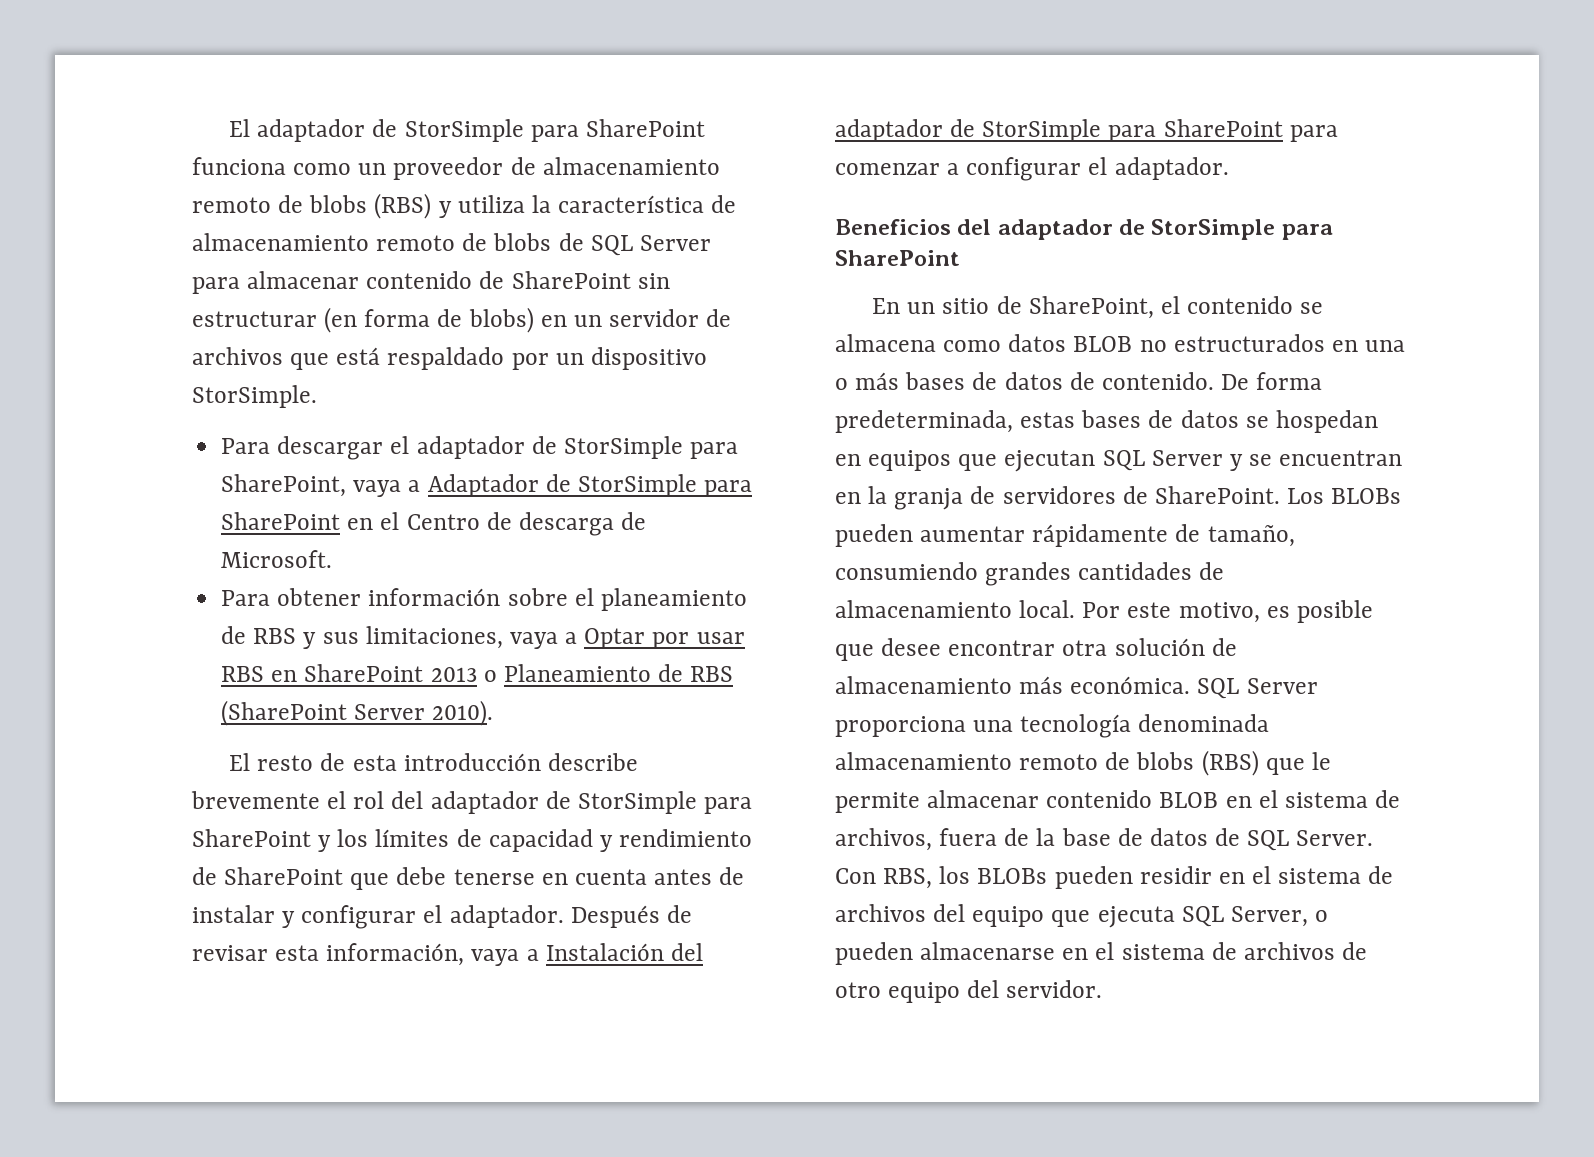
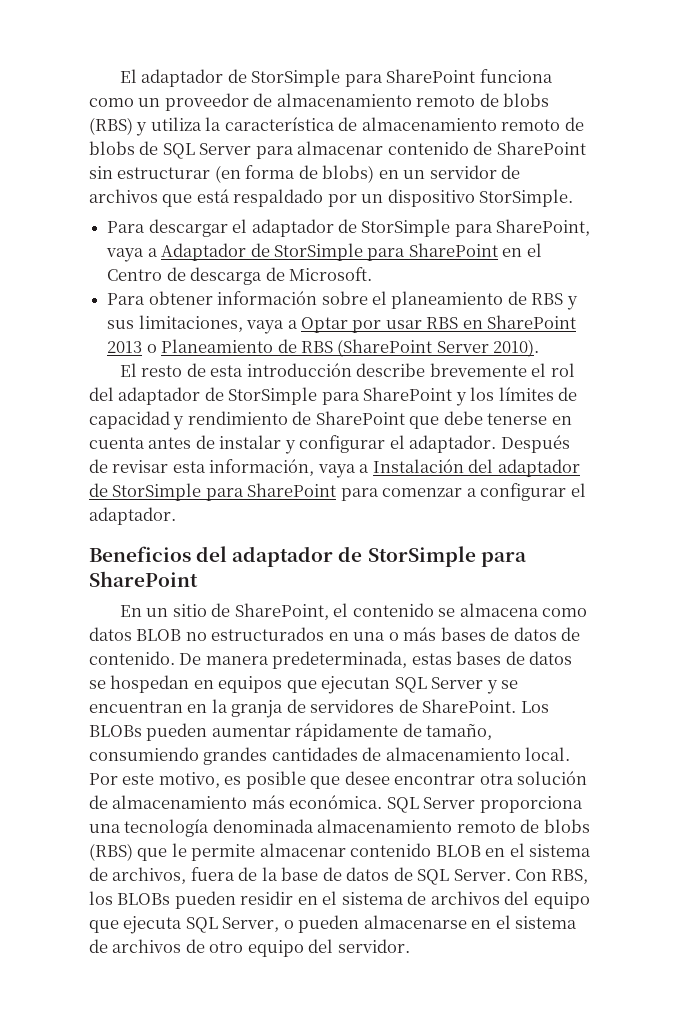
[1256,372,1323,390] forma -> [205,656,269,665] manera

